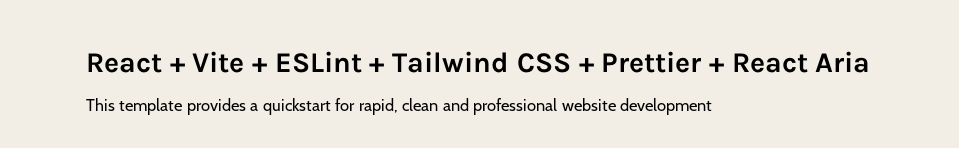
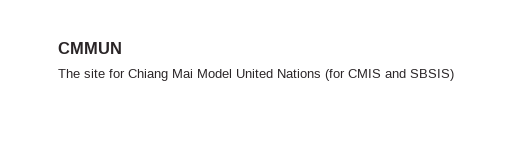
[86,51,871,73] [86,98,713,115] React + Vite + ESLint + Tailwind CSS + Prettier + React Aria // This template provides a quickstart for rapid, clean and professional website development -> [58,42,122,54] [58,69,454,81] CMMUN // The site for Chiang Mai Model United Nations (for CMIS and SBSIS)

